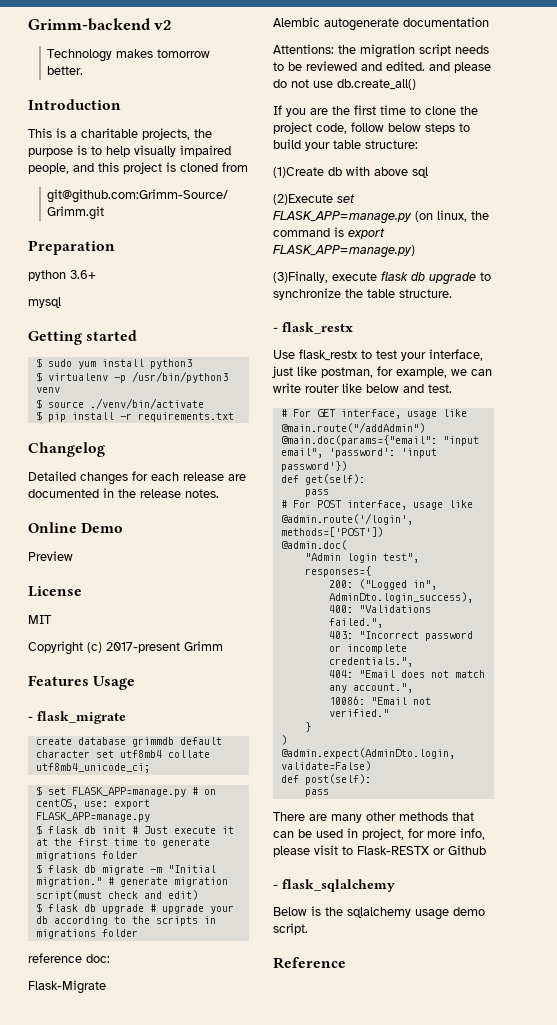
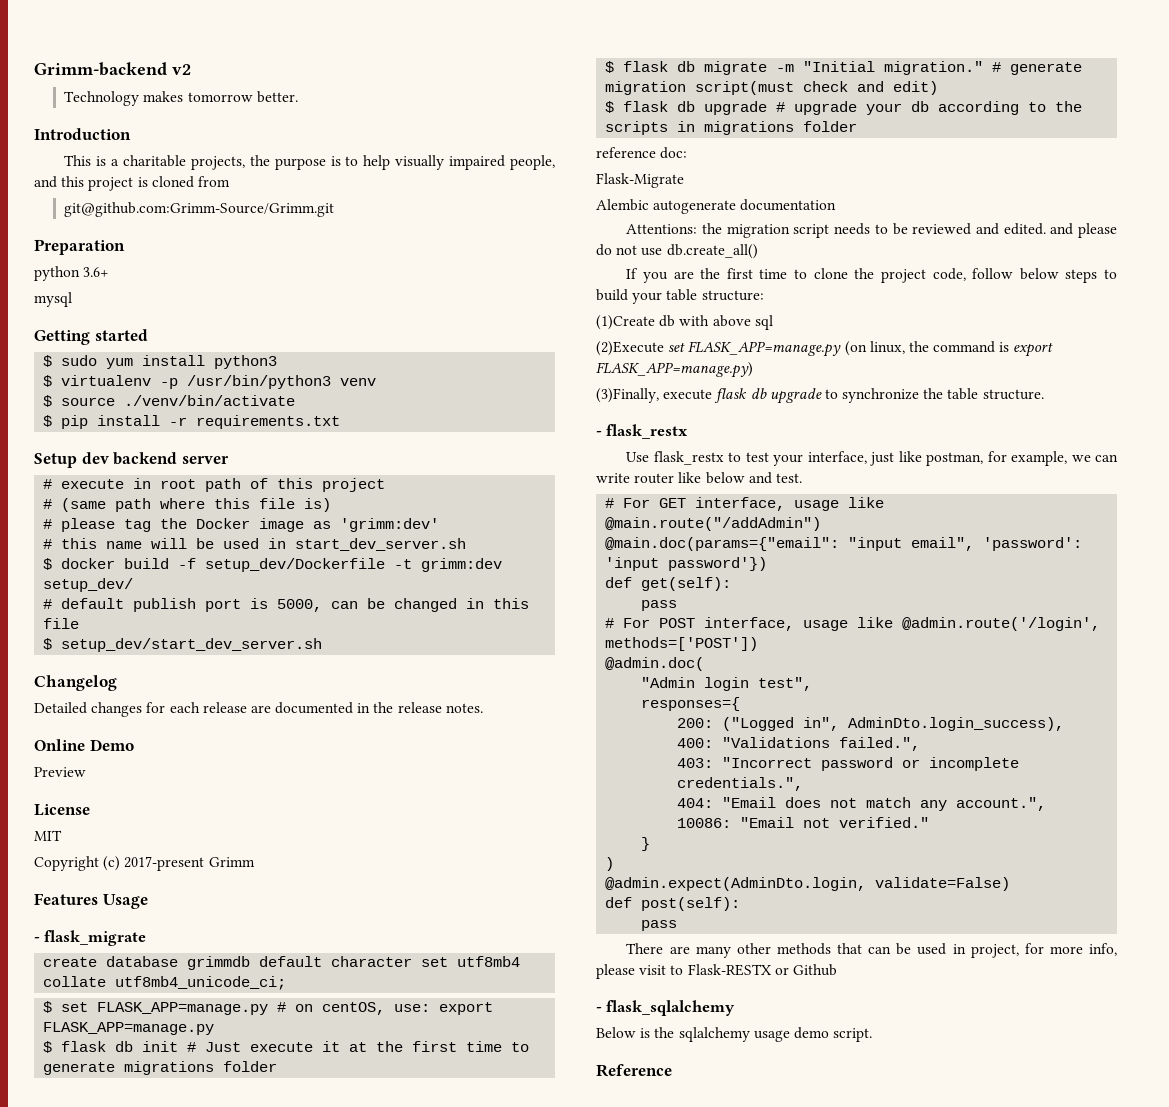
(234, 417) none -> [34,452,229,468] [43,478,386,492] [43,498,332,512] [43,518,440,532] [43,538,467,551] [43,558,503,572] [43,578,134,592] [43,598,530,612] [43,618,80,629] [43,638,323,652] // Setup dev backend server // # execute in root path of this project // # (same path where this file is) // # please tag the Docker image as 'grimm:dev' // # this name will be used in start_dev_server.sh // $ docker build -f setup_dev/Dockerfile -t grimm:dev setup_dev/ // # default publish port is 5000, can be changed in this file // $ setup_dev/start_dev_server.sh

